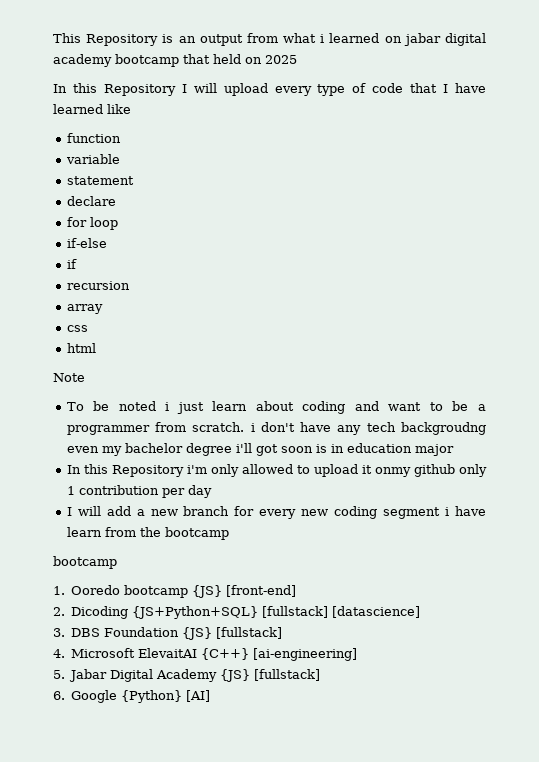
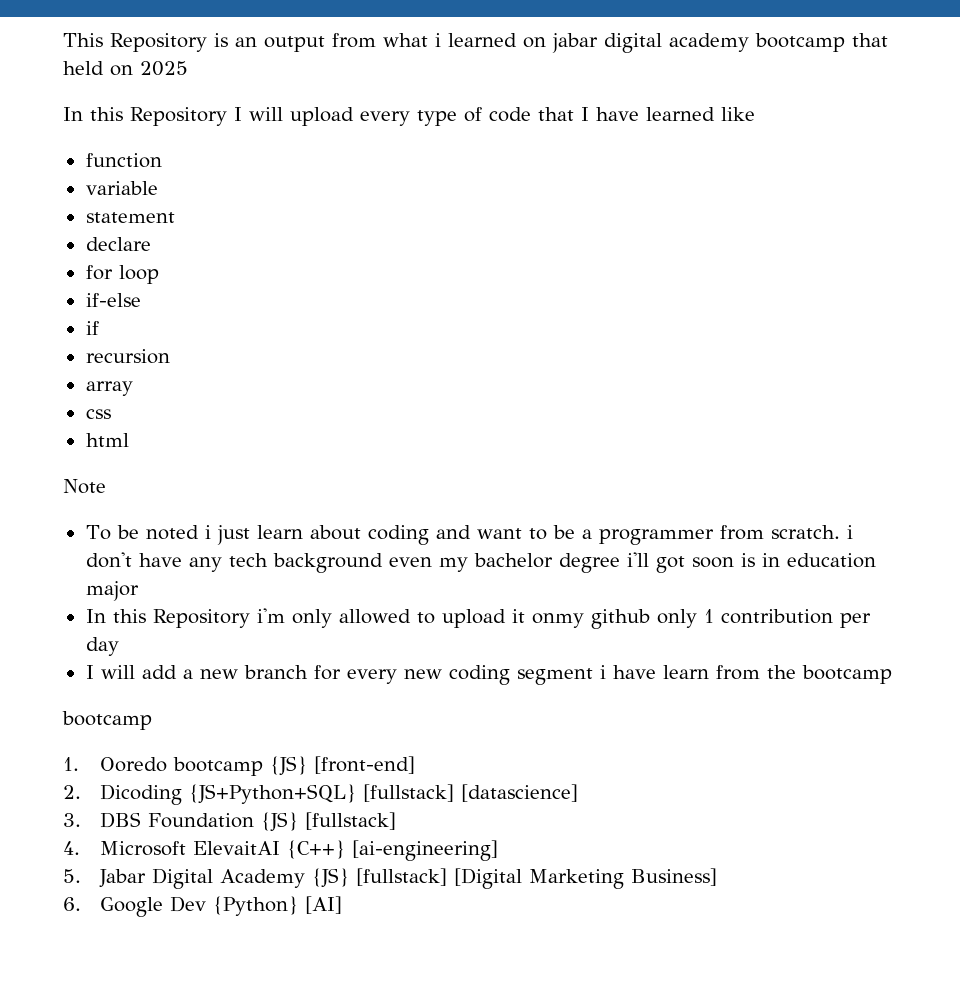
[401,422,486,435] backgroudng -> [272,553,383,573] background
(321, 675) none -> [453,868,717,889] [Digital Marketing Business]
(118, 696) none -> [169,896,206,912] Dev

